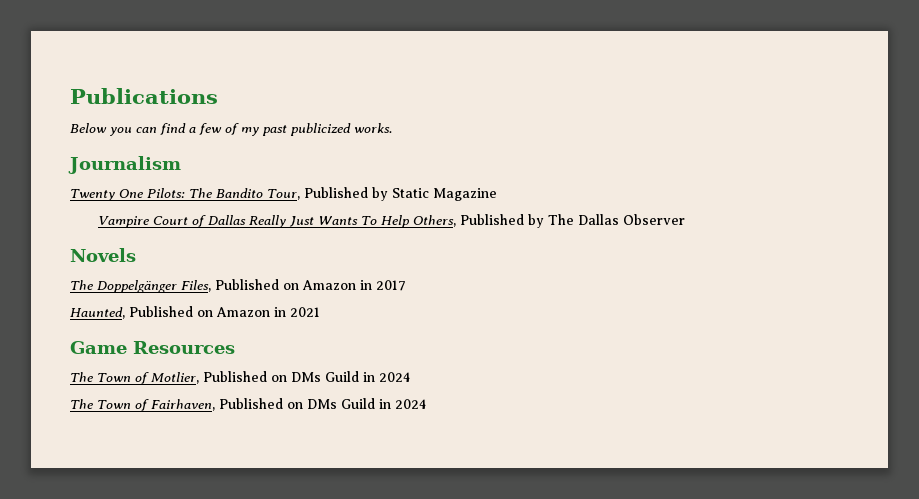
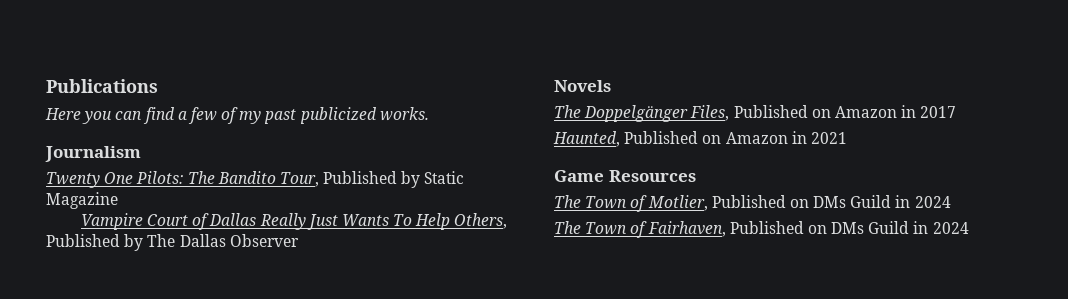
[70,123,107,133] Below -> [45,108,81,120] Here

